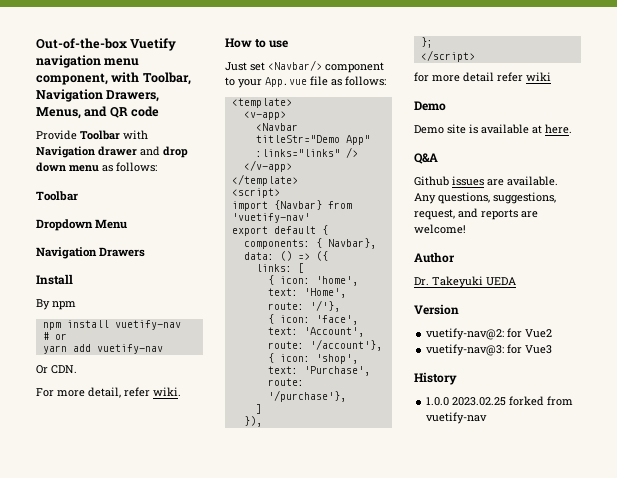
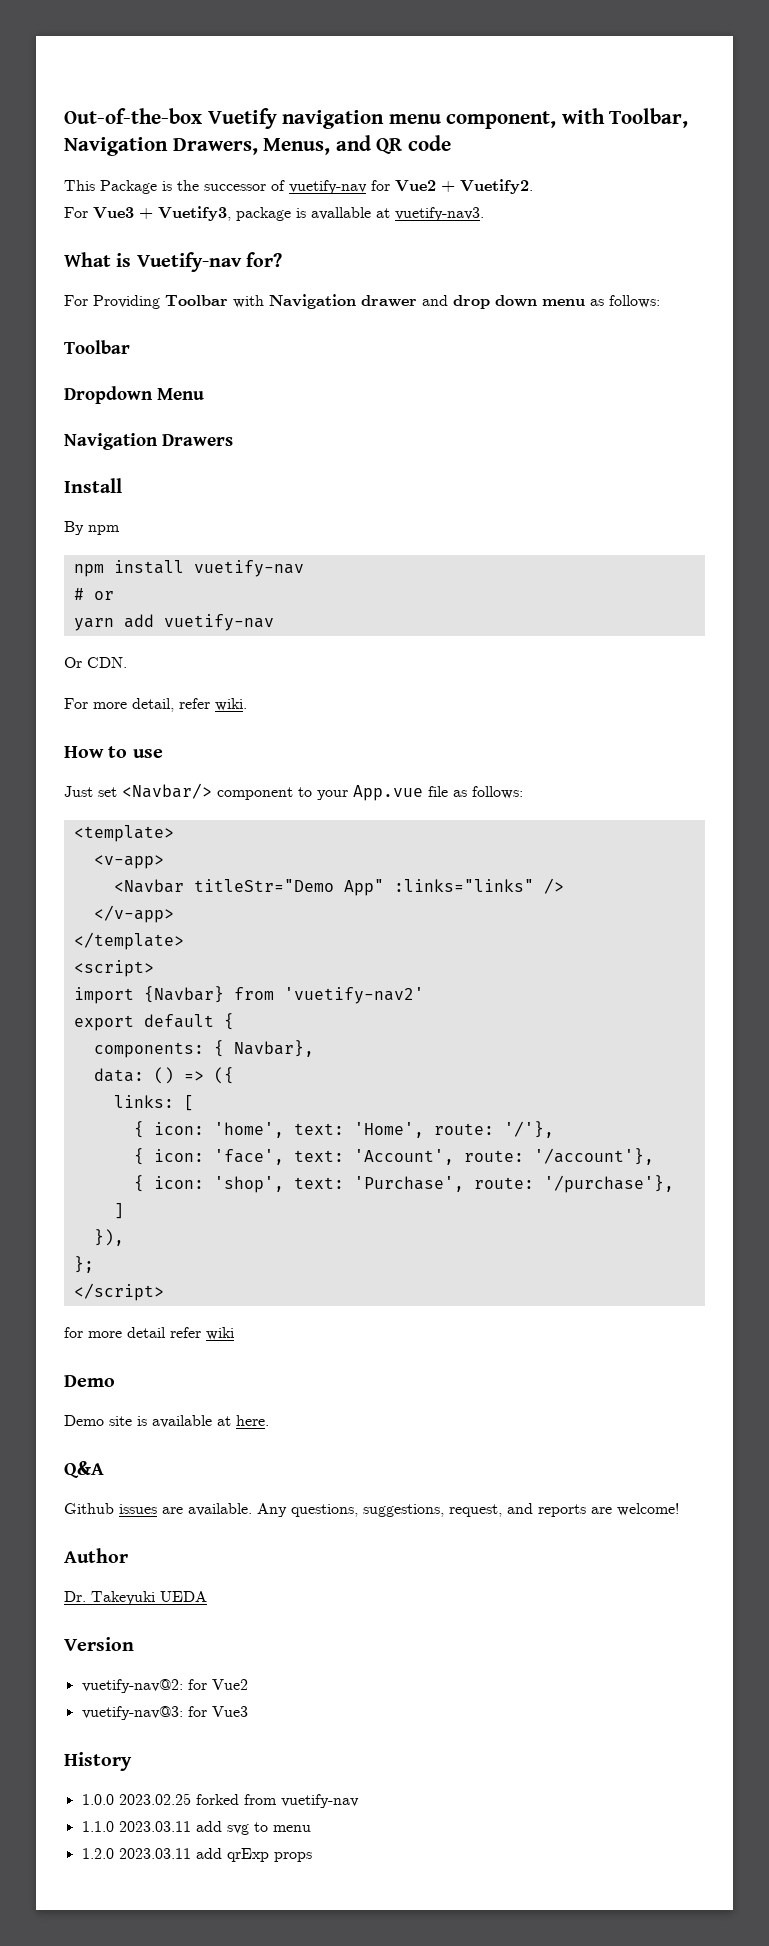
[36,130,77,140] Provide -> [64,179,533,194] [64,206,484,221] [64,252,282,272] [64,295,160,309] This Package is the successor of vuetify-nav for Vue2 + Vuetify2. // For Vue3 + Vuetify3, package is avallable at vuetify-nav3. // What is Vuetify-nav for? // For Providing
[231,213,310,223] 'vuetify-nav' -> [283,987,424,1004] 'vuetify-nav2'
(488, 418) none -> [81,1821,311,1835] [81,1848,312,1862] // 1.1.0 2023.03.11 add svg to menu // 1.2.0 2023.03.11 add qrExp props

